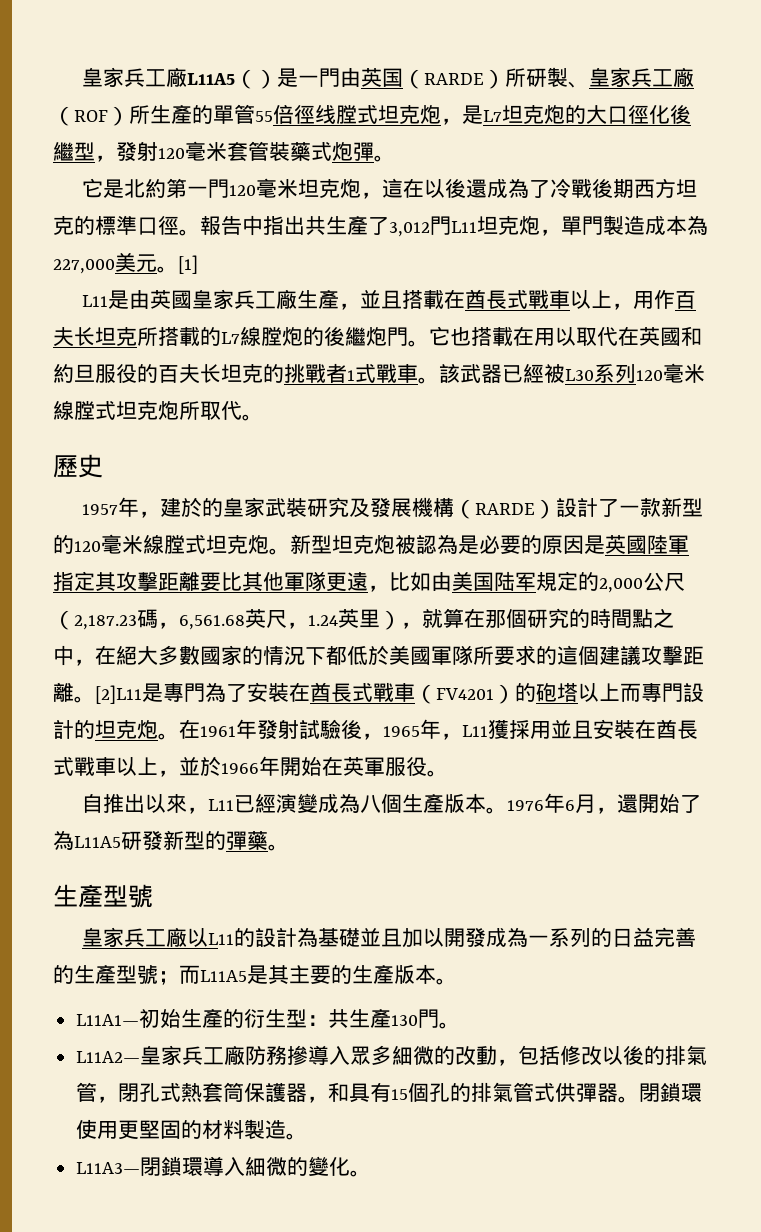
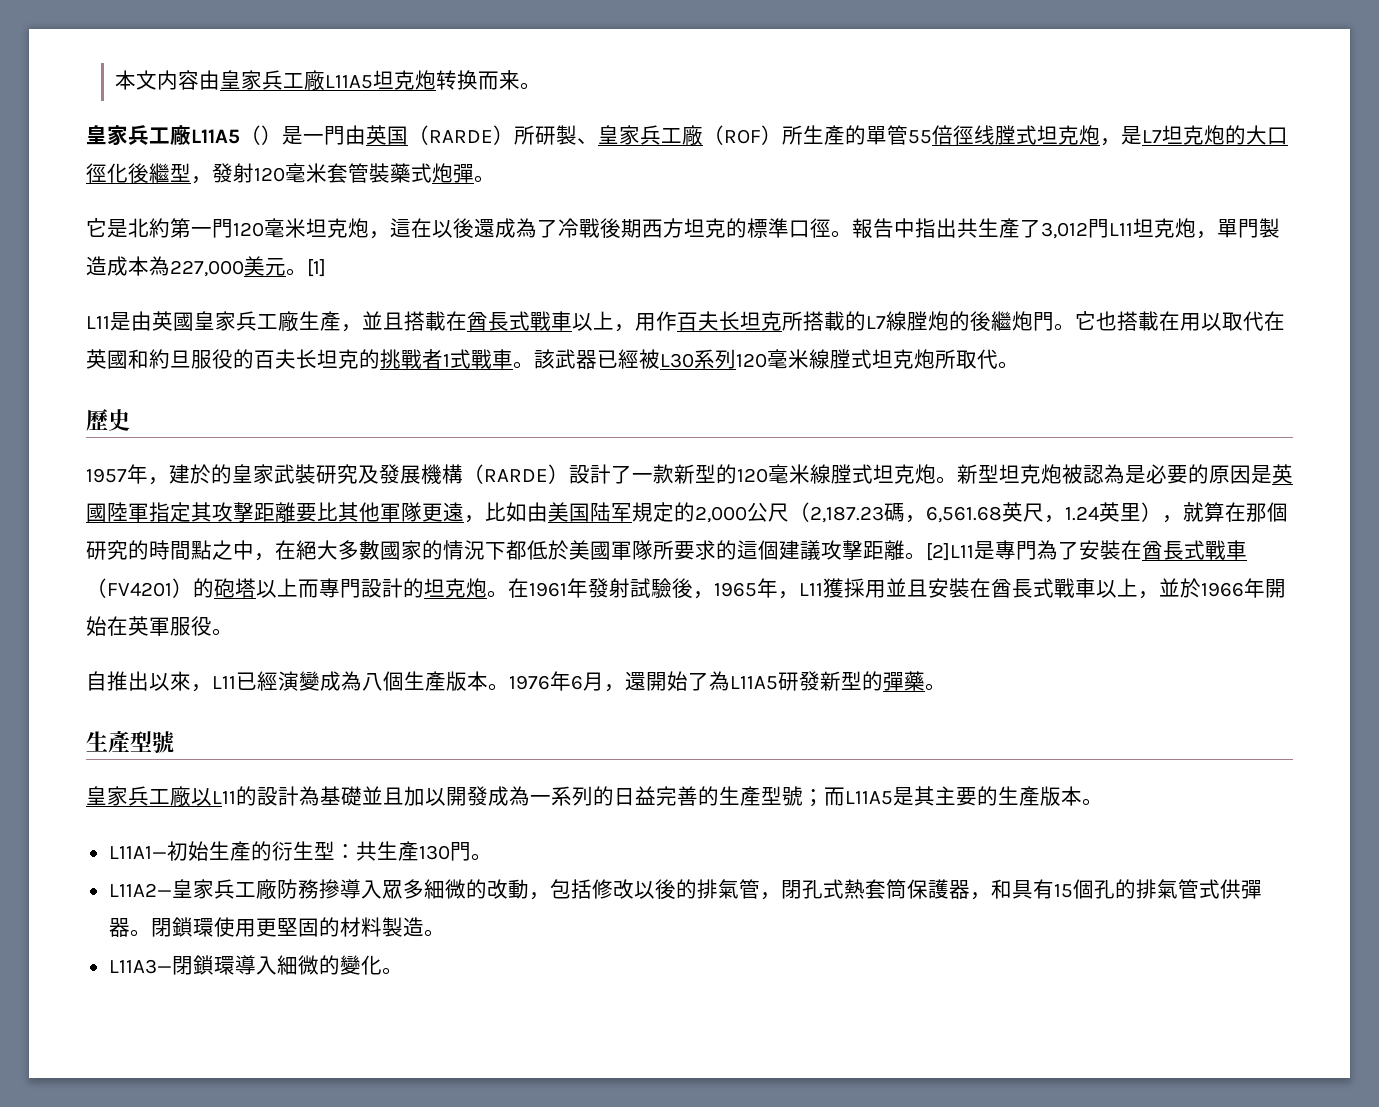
(82, 77) none -> [114,70,541,91] 本文内容由皇家兵工廠L11A5坦克炮转换而来。 //

